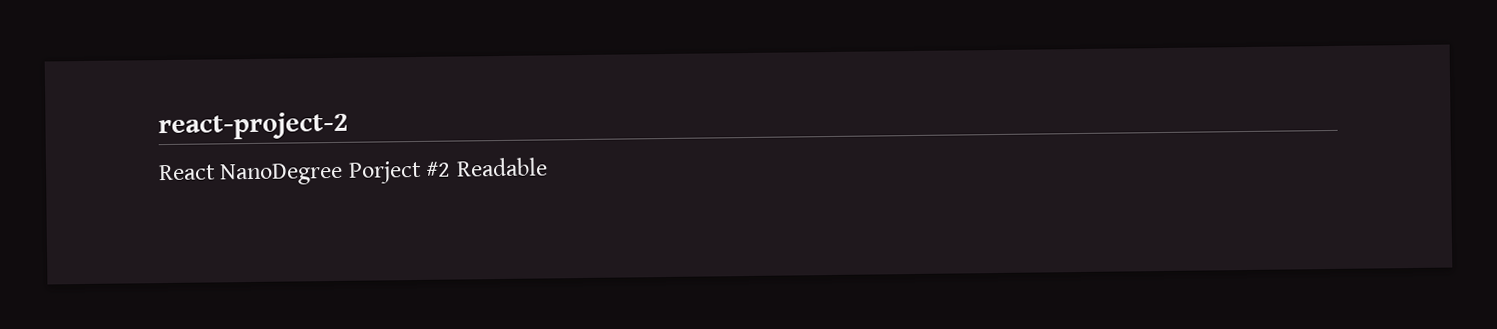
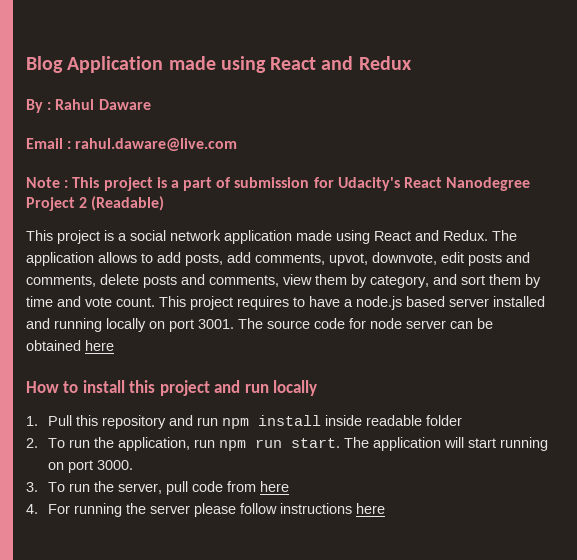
[158,111,349,141] [158,157,548,186] react-project-2 // React NanoDegree Porject #2 Readable -> [26,56,412,73] [26,99,151,113] [26,138,238,151] [26,177,531,191] [26,196,165,211] [26,230,517,244] [26,252,530,266] [26,274,541,288] [26,296,545,310] [26,318,493,332] [26,340,114,351] [26,380,318,396] [26,415,462,429] [26,437,548,451] [47,460,133,473] [26,481,289,495] [26,503,385,517] Blog Application made using React and Redux // By : Rahul Daware // Email : rahul.daware@live.com // Note : This project is a part of submission for Udacity's React Nanodegree Project 2 (Readable) // This project is a social network application made using React and Redux. The application allows to add posts, add comments, upvot, downvote, edit posts and comments, delete posts and comments, view them by category, and sort them by time and vote count. This project requires to have a node.js based server installed and running locally on port 3001. The source code for node server can be obtained here // How to install this project and run locally // 1. Pull this repository and run npm install inside readable folder // 2. To run the application, run npm run start. The application will start running on port 3000. // 3. To run the server, pull code from here // 4. For running the server please follow instructions here

